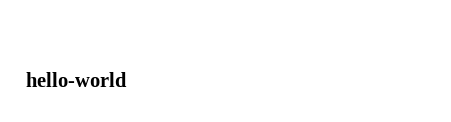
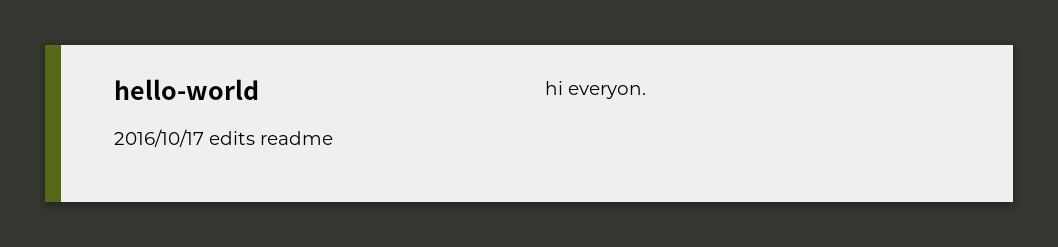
(127, 79) none -> [114,129,333,147] [545,81,646,99] // 2016/10/17 edits readme // hi everyon.

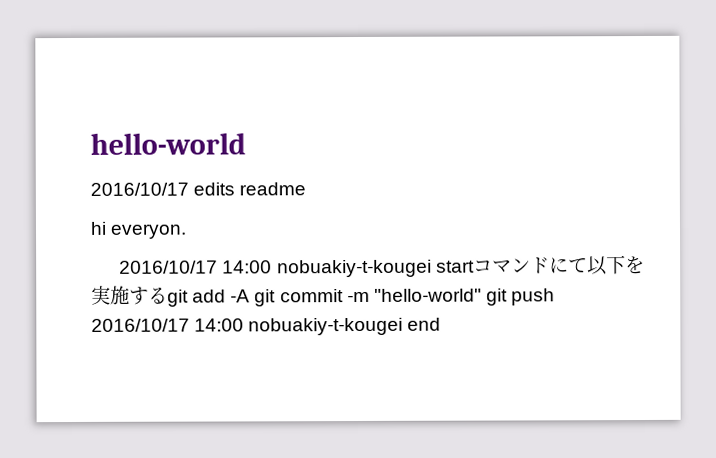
(646, 92) none -> [119,255,645,278] [91,285,556,307] [91,317,442,336] // 2016/10/17 14:00 nobuakiy-t-kougei startコマンドにて以下を実施するgit add -A git commit -m "hello-world" git push 2016/10/17 14:00 nobuakiy-t-kougei end

